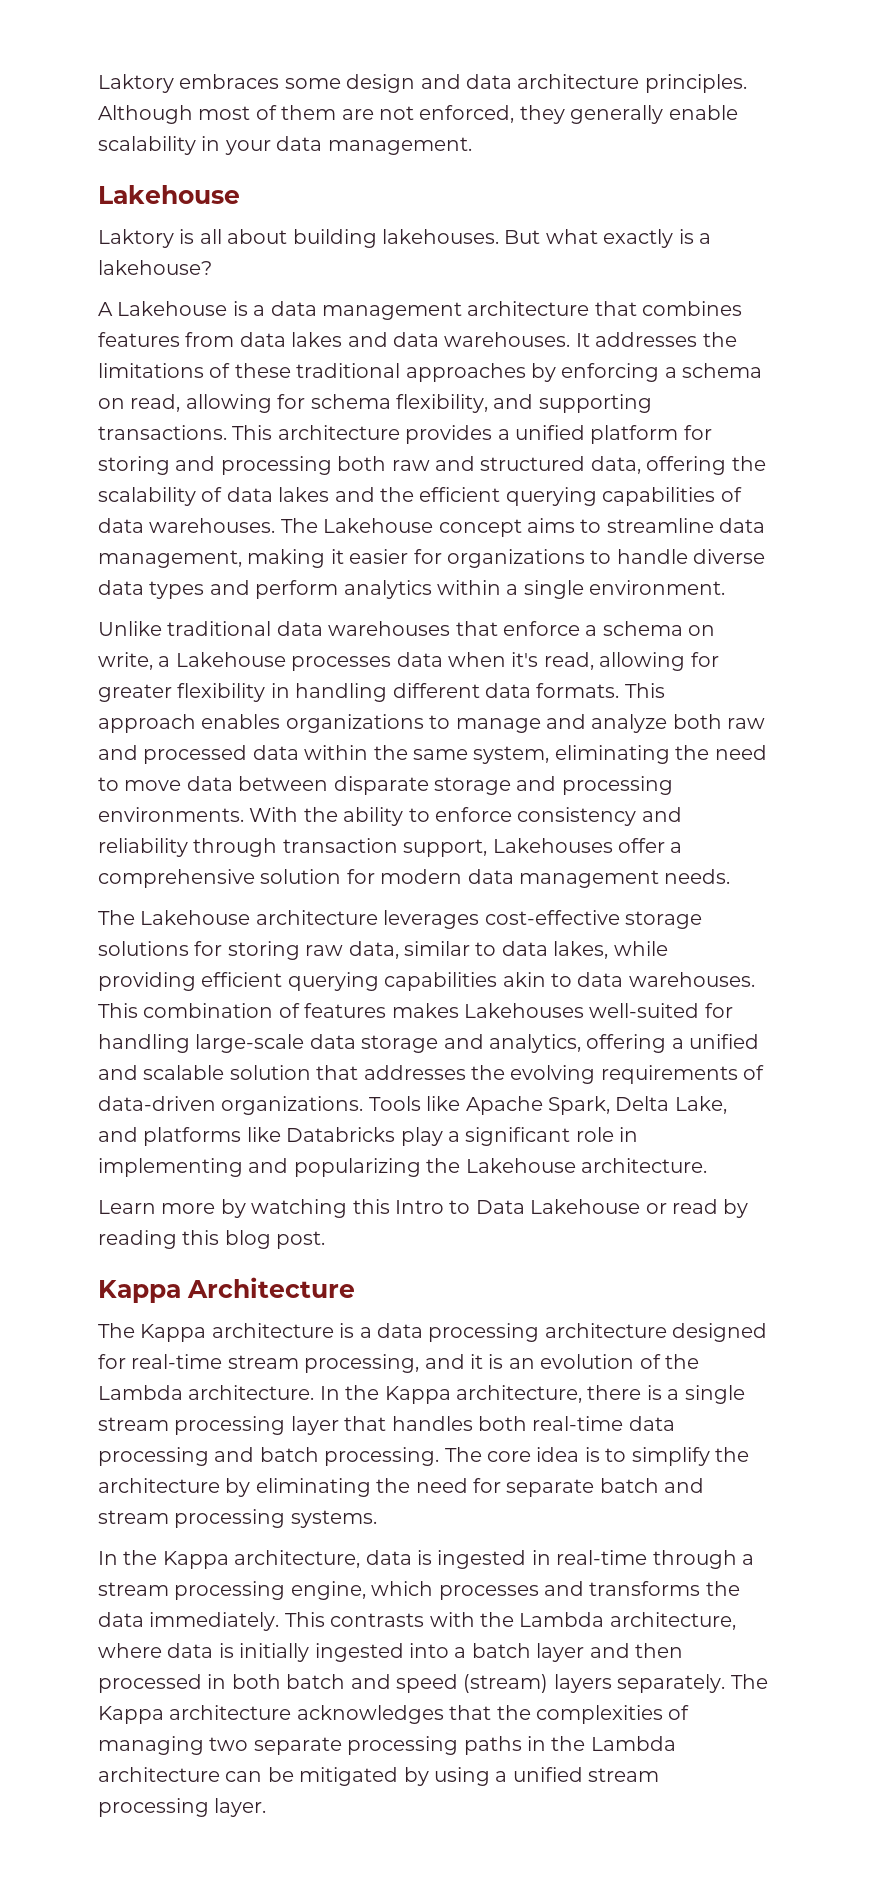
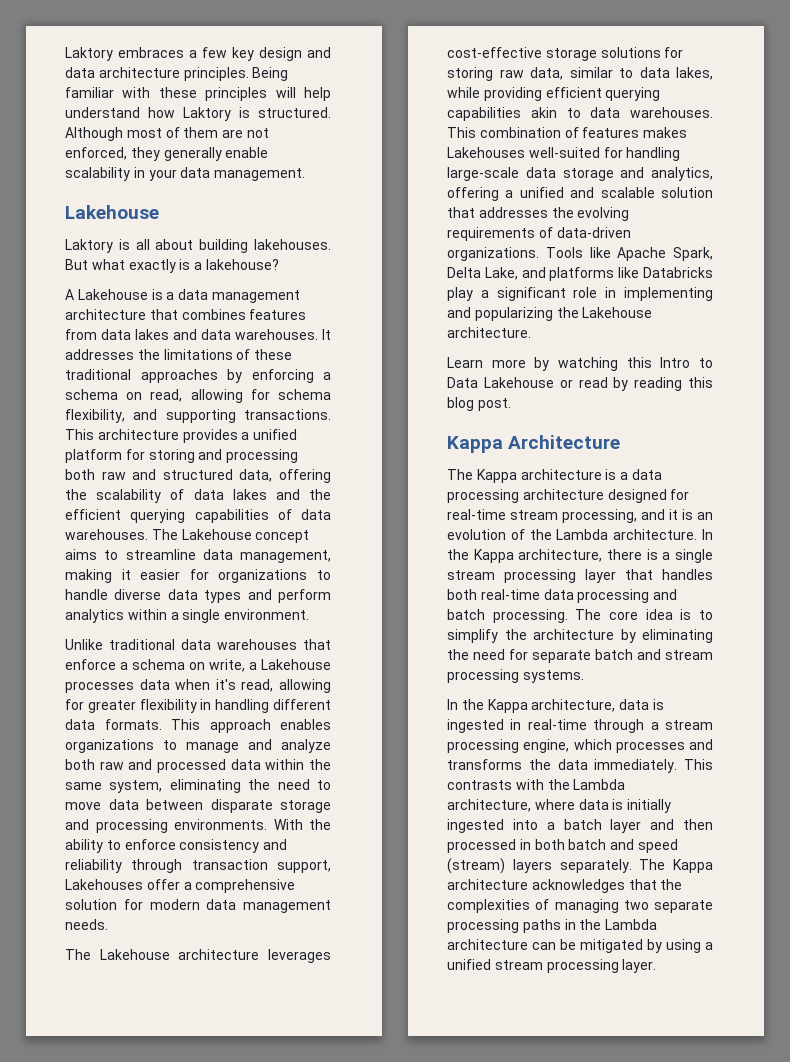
[284,78,341,89] some -> [189,47,254,61] a few key
(747, 83) none -> [252,67,289,81] [65,87,331,101] [65,107,331,121] Being familiar with these principles will help understand how Laktory is structured.

